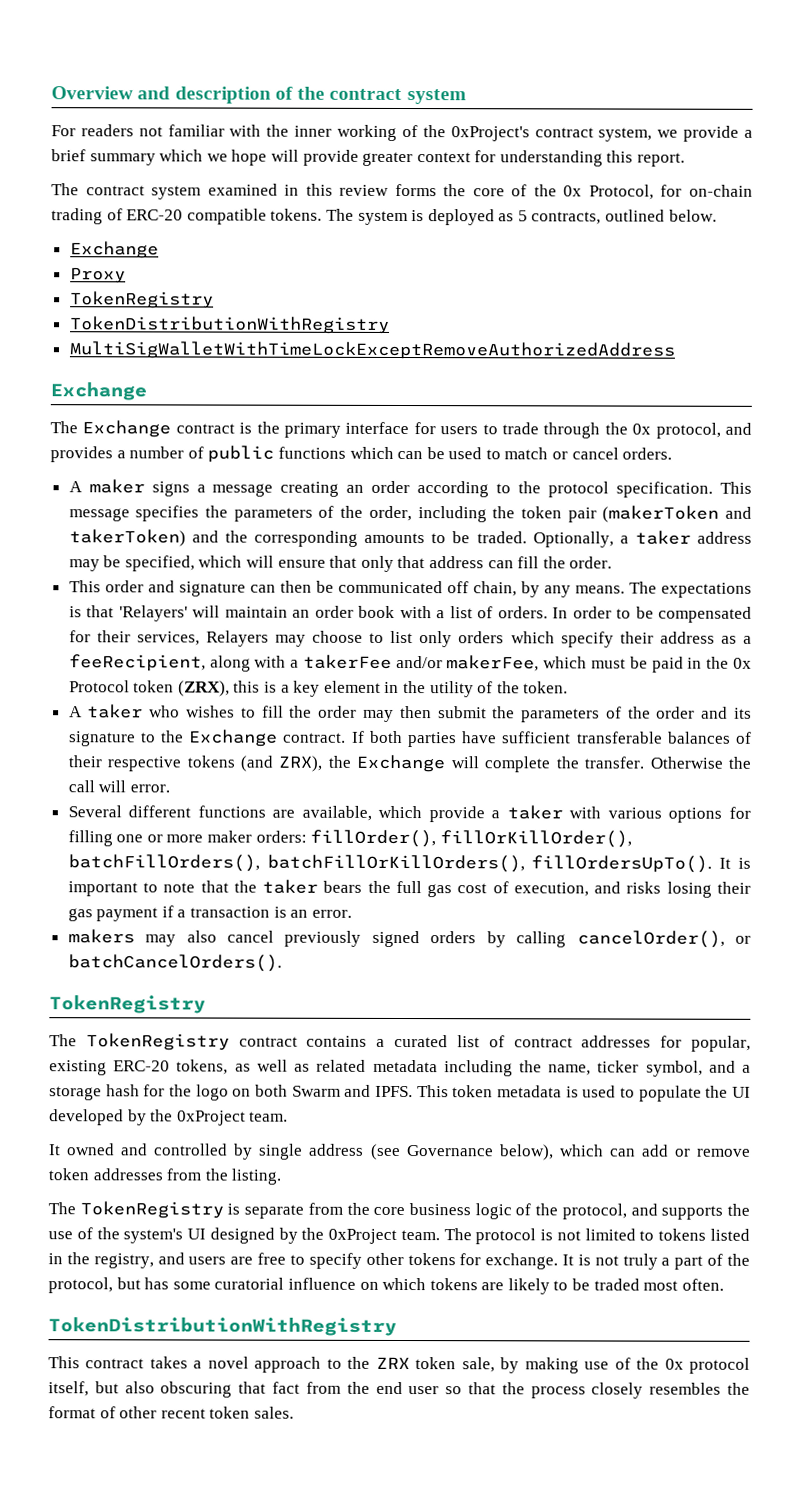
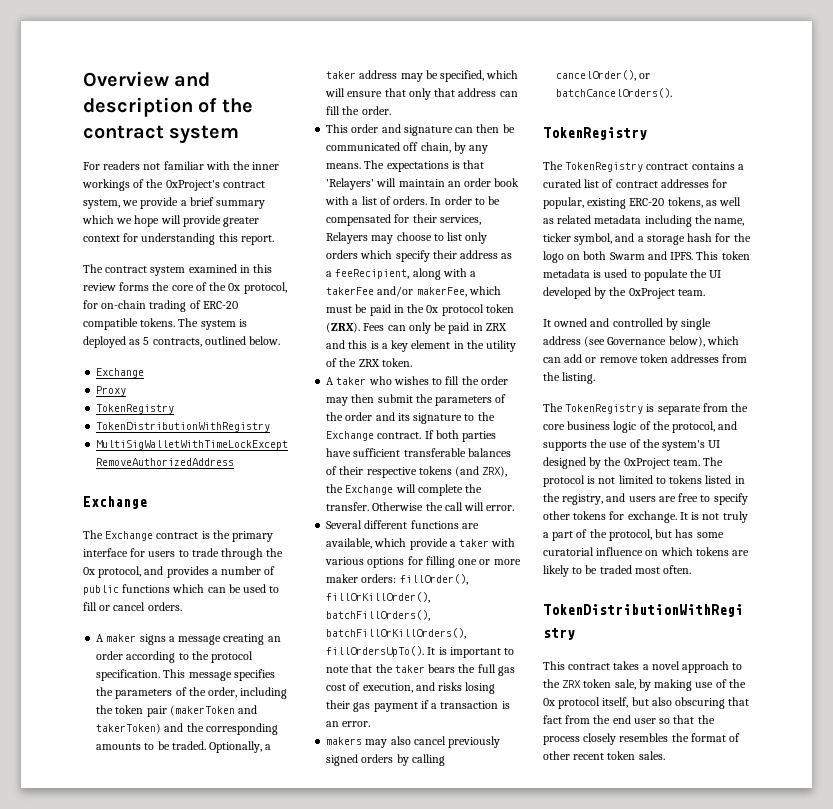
[337,124,398,141] working -> [82,179,130,191] workings
[588,184,654,200] Protocol, -> [243,282,287,294] protocol,
[504,447,549,460] match -> [83,602,97,611] fill
[68,680,230,697] Protocol token (ZRX), -> [441,304,514,316] [326,322,507,334] [326,340,346,349] protocol token (ZRX). Fees can only be paid in ZRX and
(520, 687) none -> [358,359,380,367] ZRX

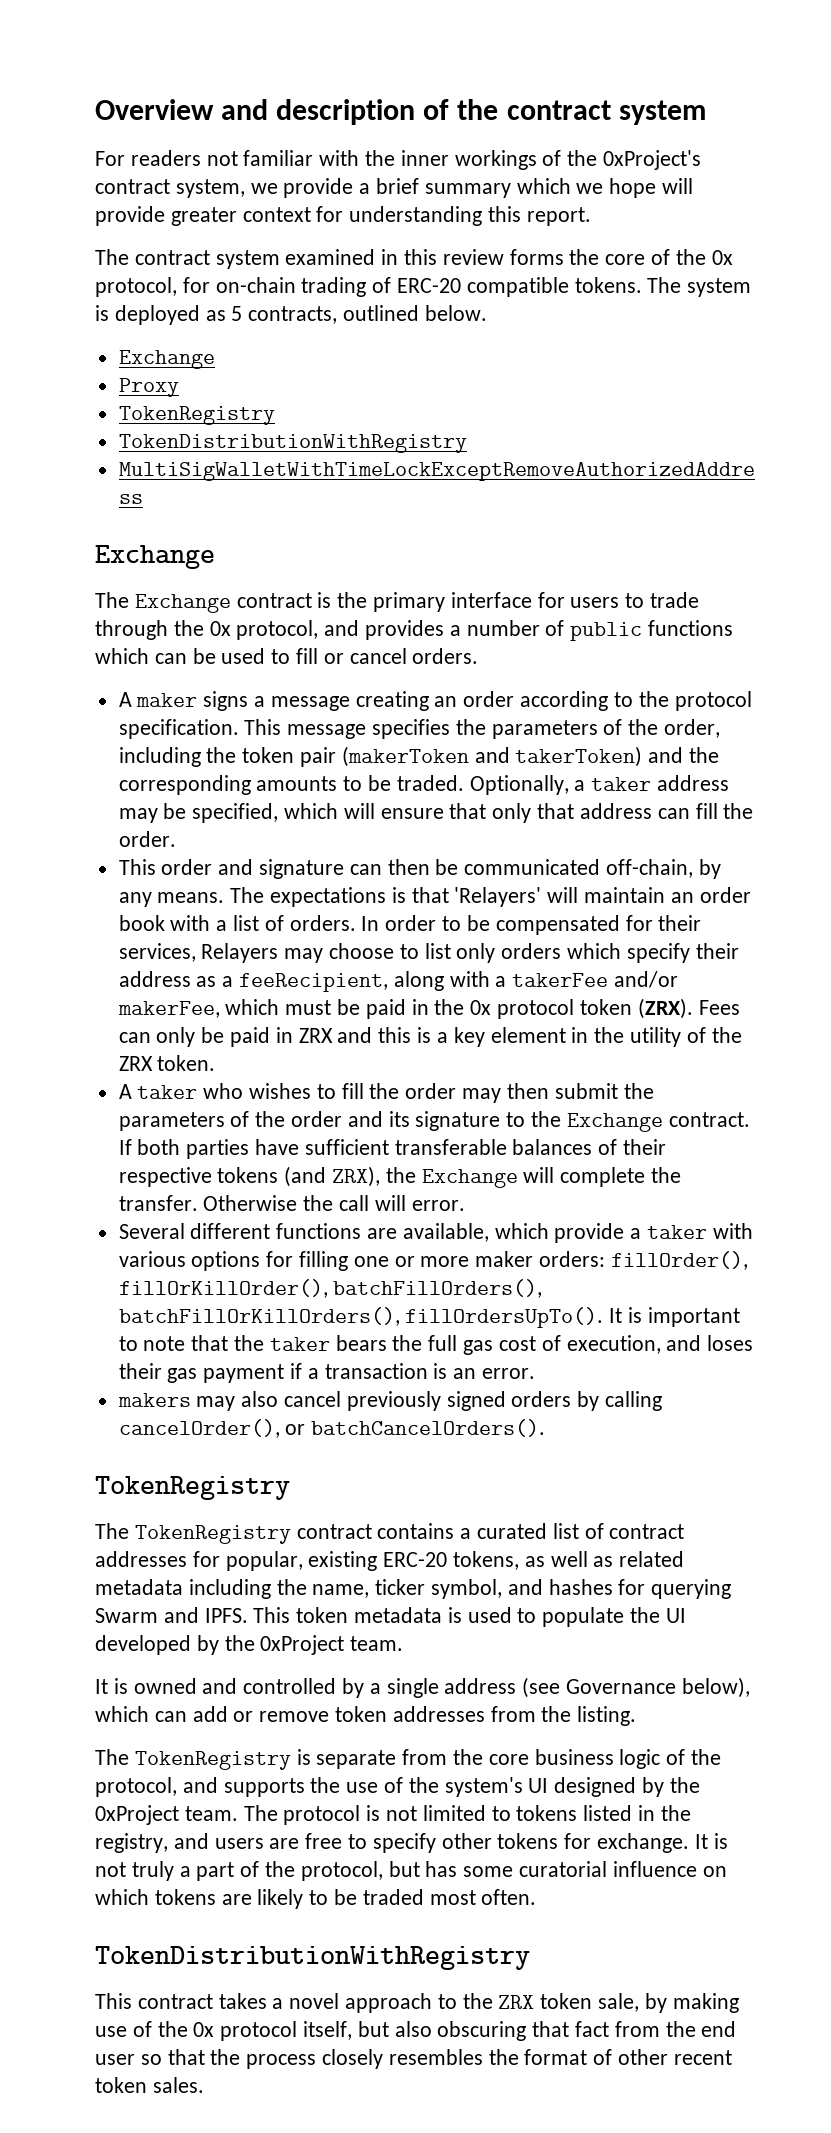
[403,142,451,153] off chain, -> [606,859,694,878] off-chain,
[438,682,496,694] risks losing -> [707,1335,754,1351] loses
[637,233,751,245] [543,251,607,263] a storage hash for the logo on both -> [548,1579,732,1599] hashes for querying
(551, 323) none -> [113,1678,128,1694] is
(678, 324) none -> [369,1683,381,1694] a

